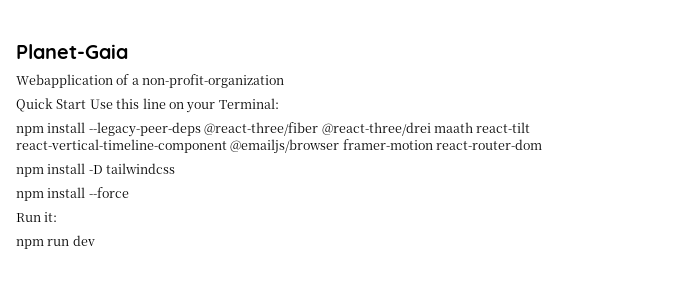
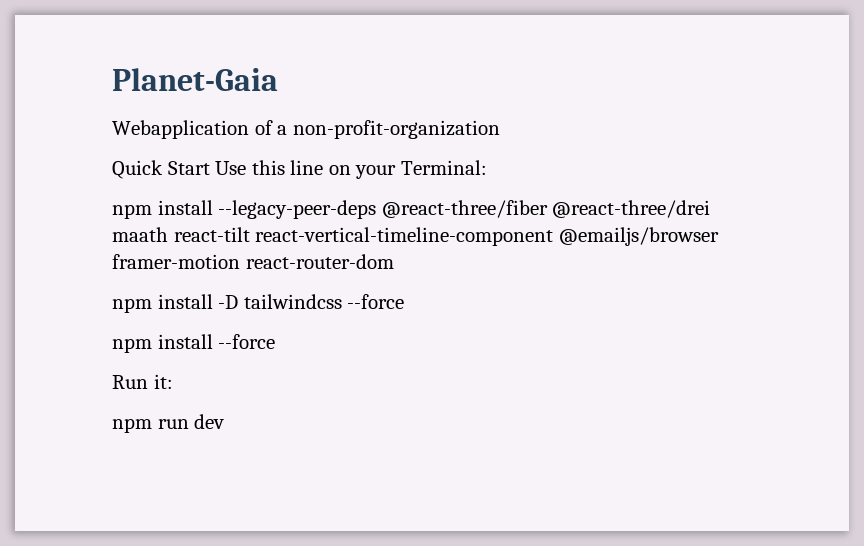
(176, 168) none -> [347,294,405,309] --force

